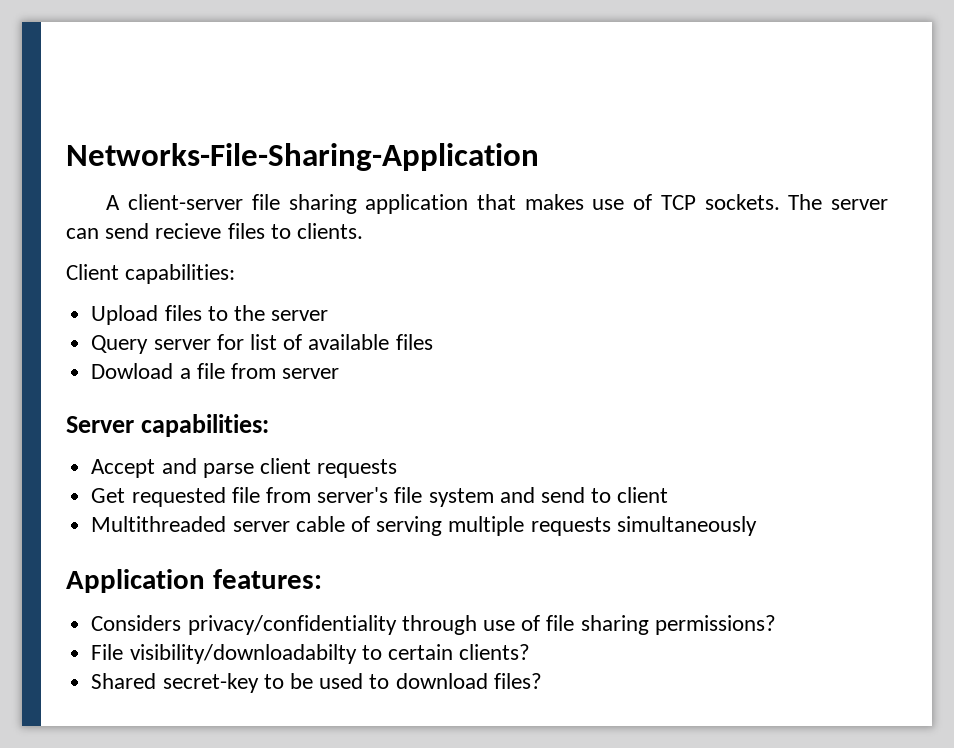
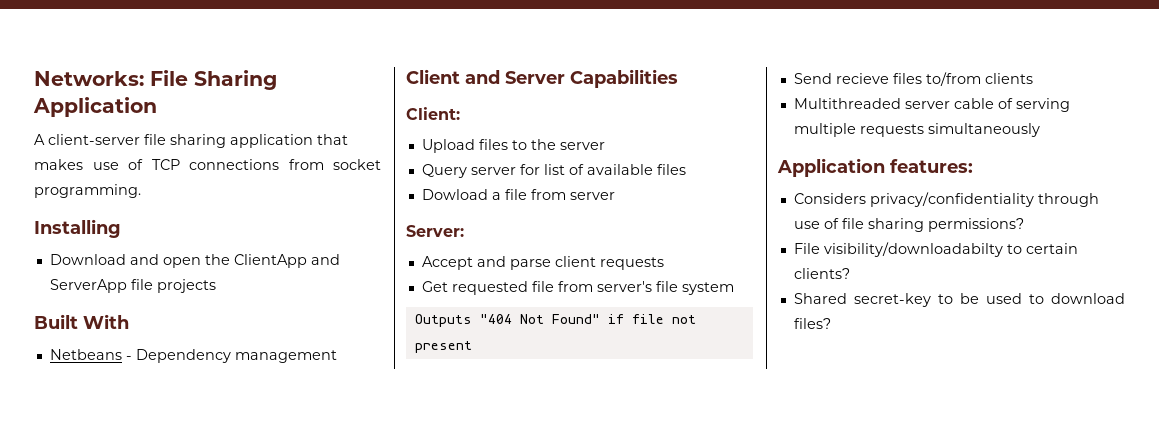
[66,143,539,171] Networks-File-Sharing-Application -> [34,70,277,90] [33,97,157,117] Networks: File Sharing Application
[704,194,889,210] [66,223,364,239] [66,264,236,284] sockets. The server can send recieve files to clients. // Client capabilities: -> [189,159,381,170] [34,184,141,198] [34,219,121,238] [49,254,340,268] [49,279,216,293] [34,314,129,329] [49,349,337,363] [406,69,678,88] [406,107,460,120] connections from socket programming. // Installing // Download and open the ClientApp and ServerApp file projects // Built With // Netbeans - Dependency management // Client and Server Capabilities // Client:
[66,414,270,437] Server capabilities: -> [406,225,464,237] Server:
[499,487,669,503] and send to client -> [414,314,696,327] [414,341,472,353] [793,72,1033,86] // Outputs "404 Not Found" if file not present // Send recieve files to/from clients

